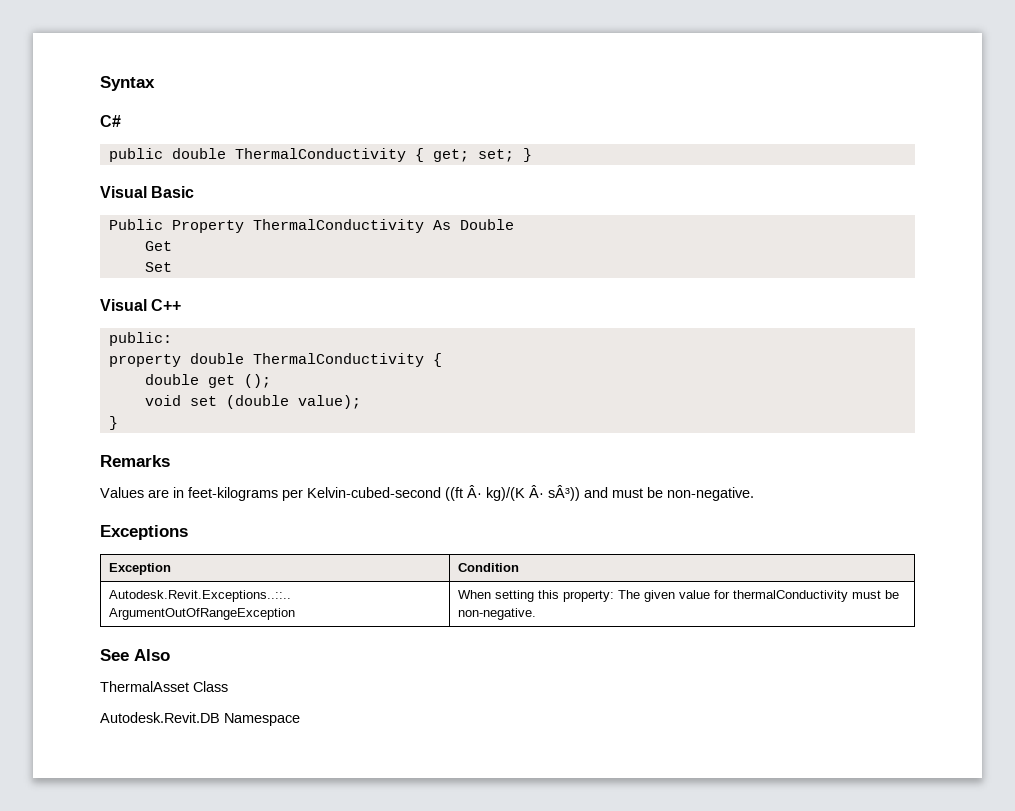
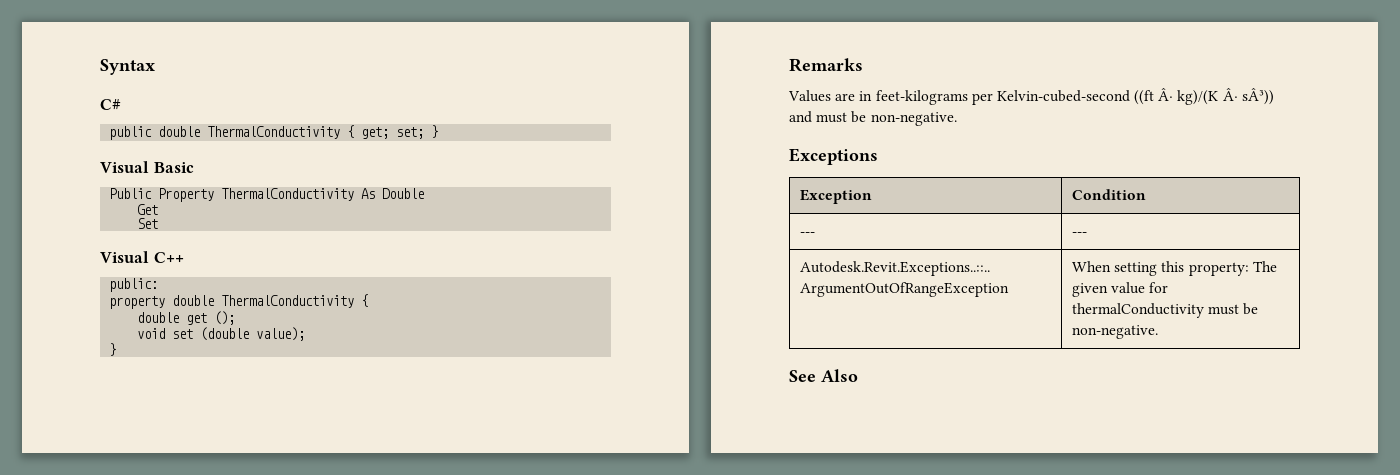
(519, 567) none -> [800,232,816,236] [1072,232,1088,236] // --- | ---
[100,681,228,692] [100,712,300,726] // ThermalAsset Class // Autodesk.Revit.DB Namespace -> (858, 375) none

